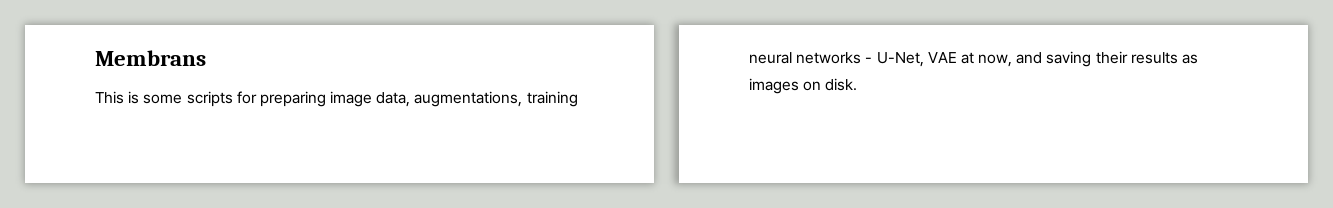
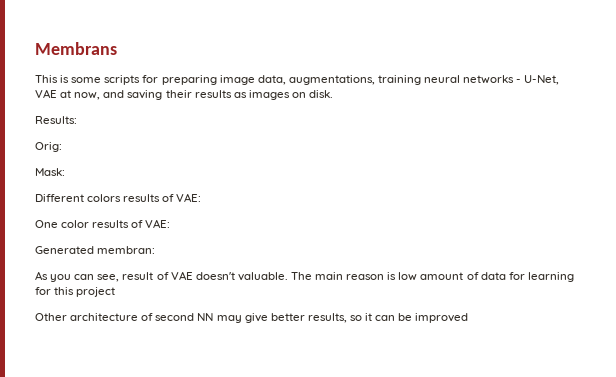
(858, 84) none -> [35,116,77,124] [35,142,62,152] [35,168,65,176] [35,193,202,202] [35,219,171,228] [35,246,156,254] [35,271,574,282] [35,287,116,297] [35,313,469,323] // Results: // Orig: // Mask: // Different colors results of VAE: // One color results of VAE: // Generated membran: // As you can see, result of VAE doesn't valuable. The main reason is low amount of data for learning for this project // Other architecture of second NN may give better results, so it can be improved

